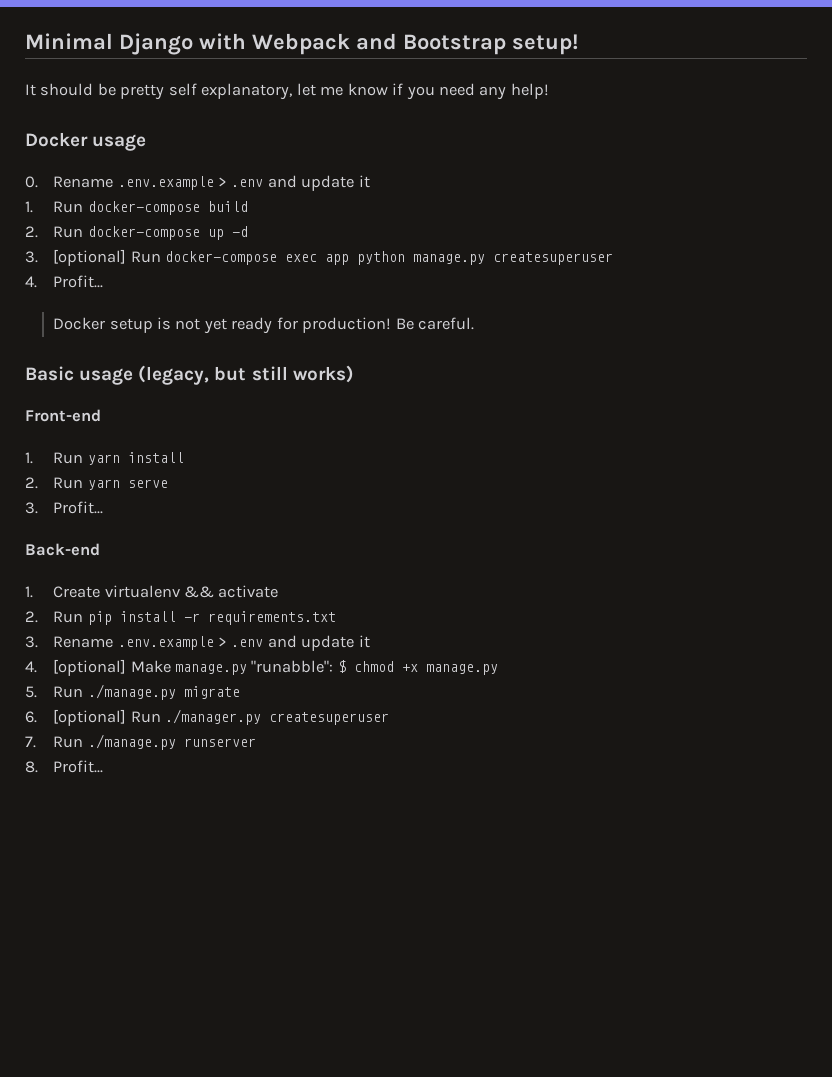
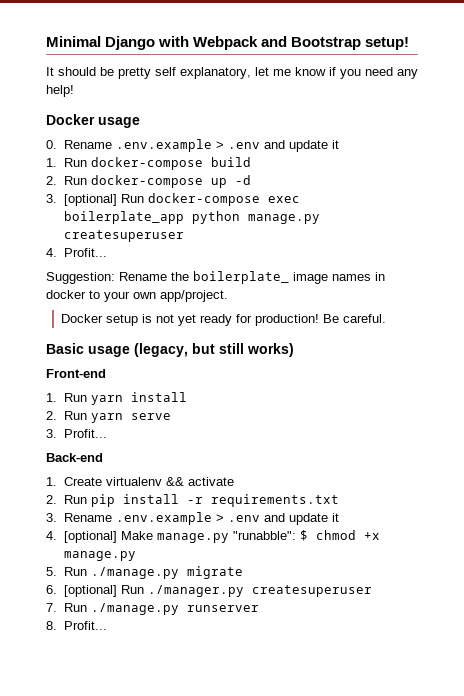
[324,254,349,265] app -> [63,211,184,224] boilerplate_app
(104, 281) none -> [46,271,385,284] [46,290,228,302] // Suggestion: Rename the boilerplate_ image names in docker to your own app/project.

